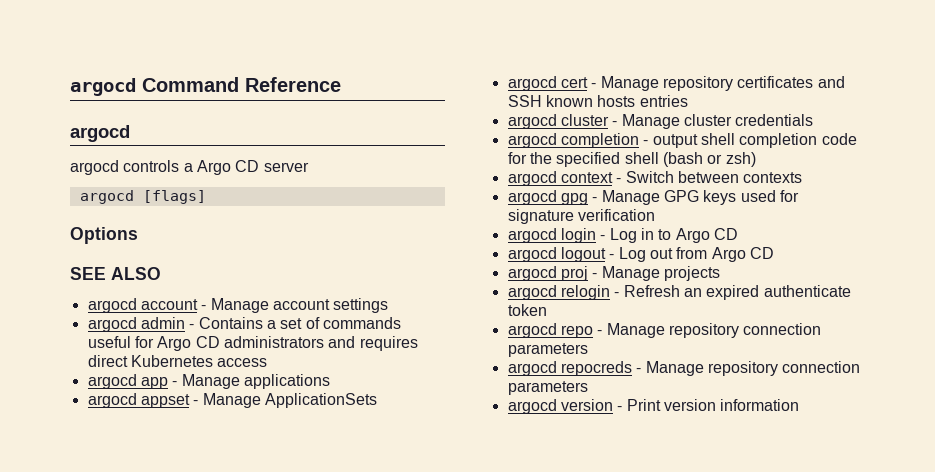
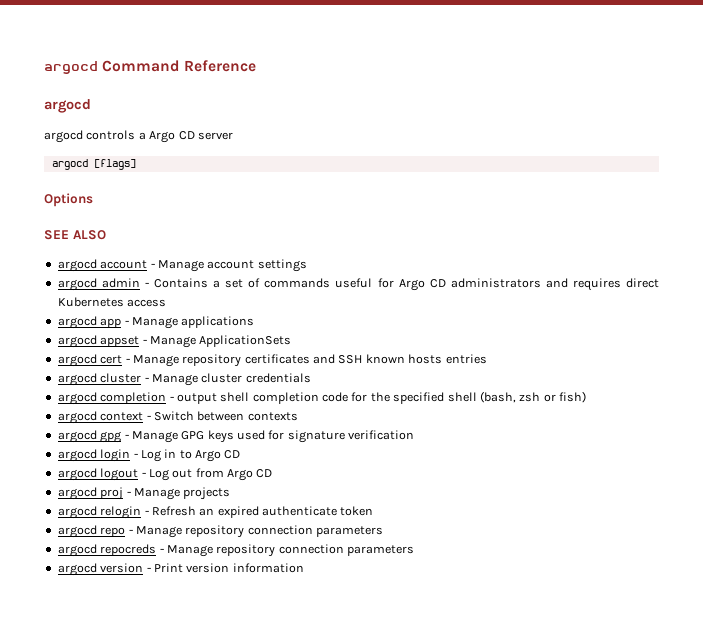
[662,152,756,167] (bash or zsh) -> [479,391,586,403] (bash, zsh or fish)

